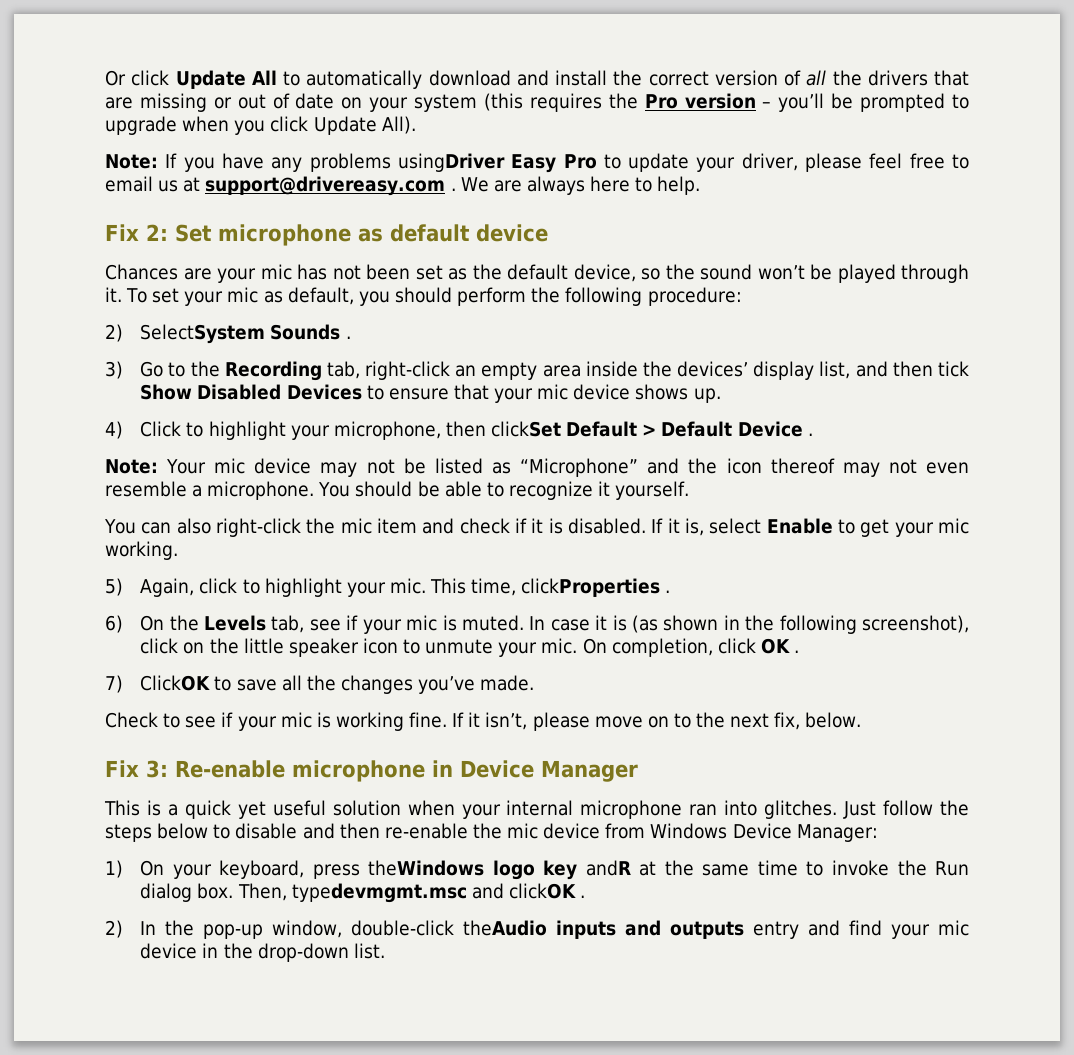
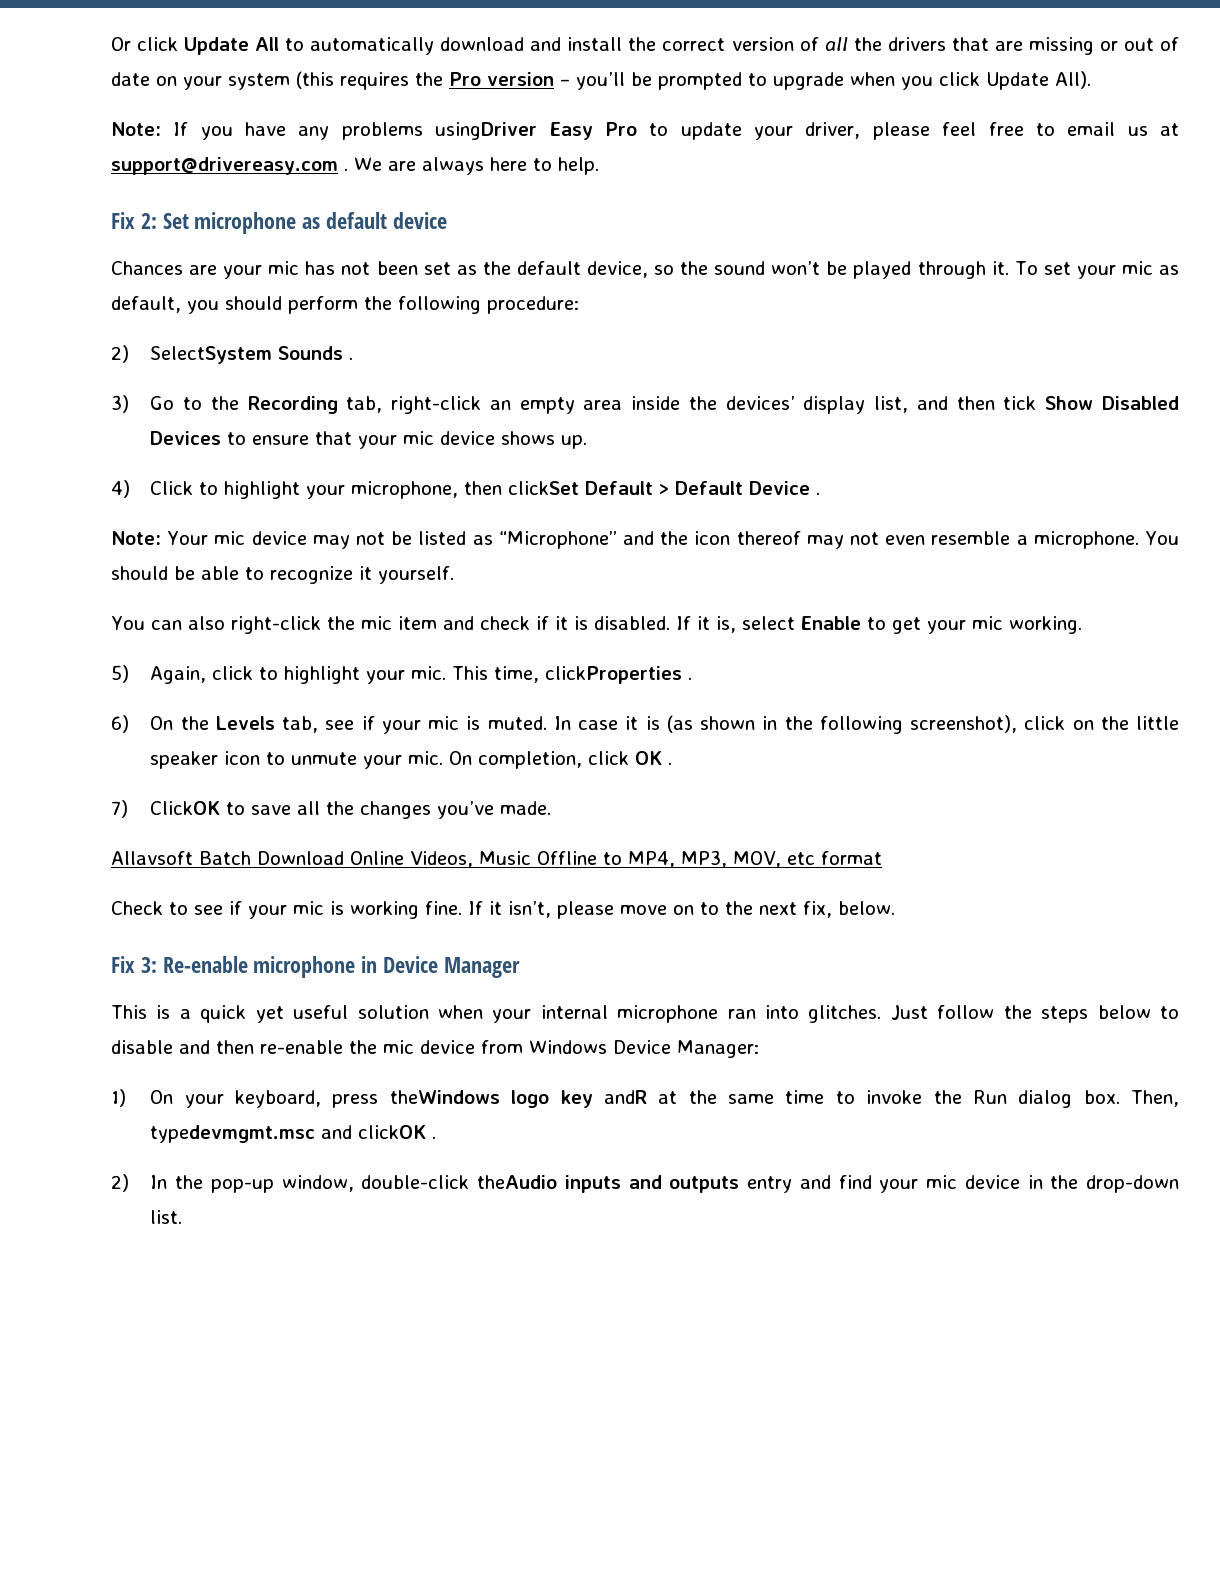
(535, 683) none -> [111,850,882,868] // Allavsoft Batch Download Online Videos, Music Offline to MP4, MP3, MOV, etc format

